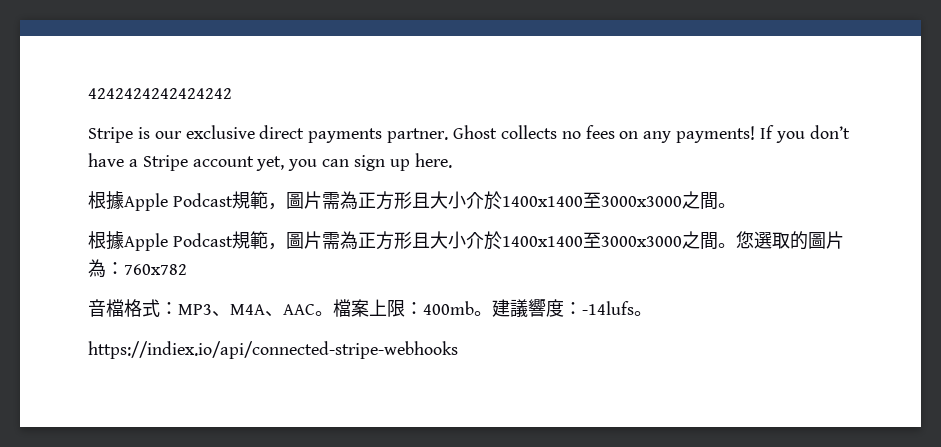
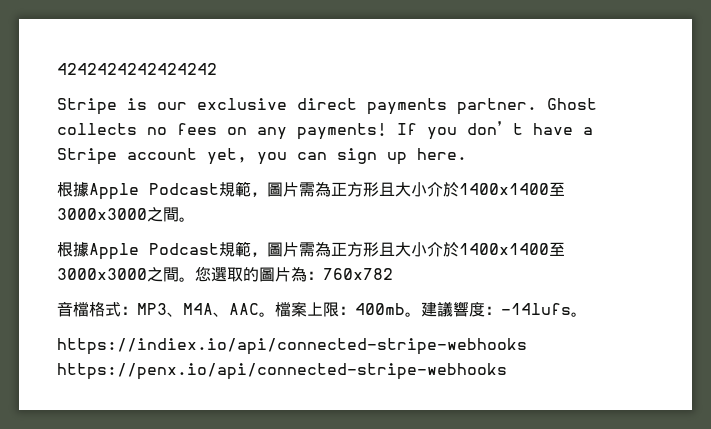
(458, 350) none -> [57,363,507,380] https://penx.io/api/connected-stripe-webhooks

